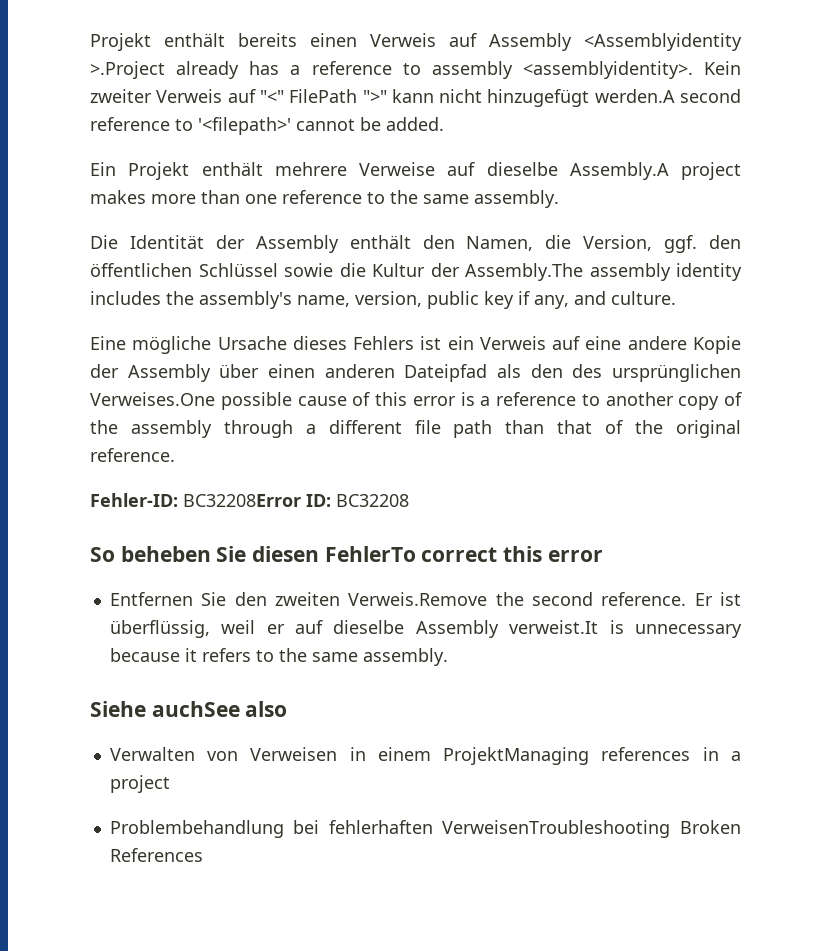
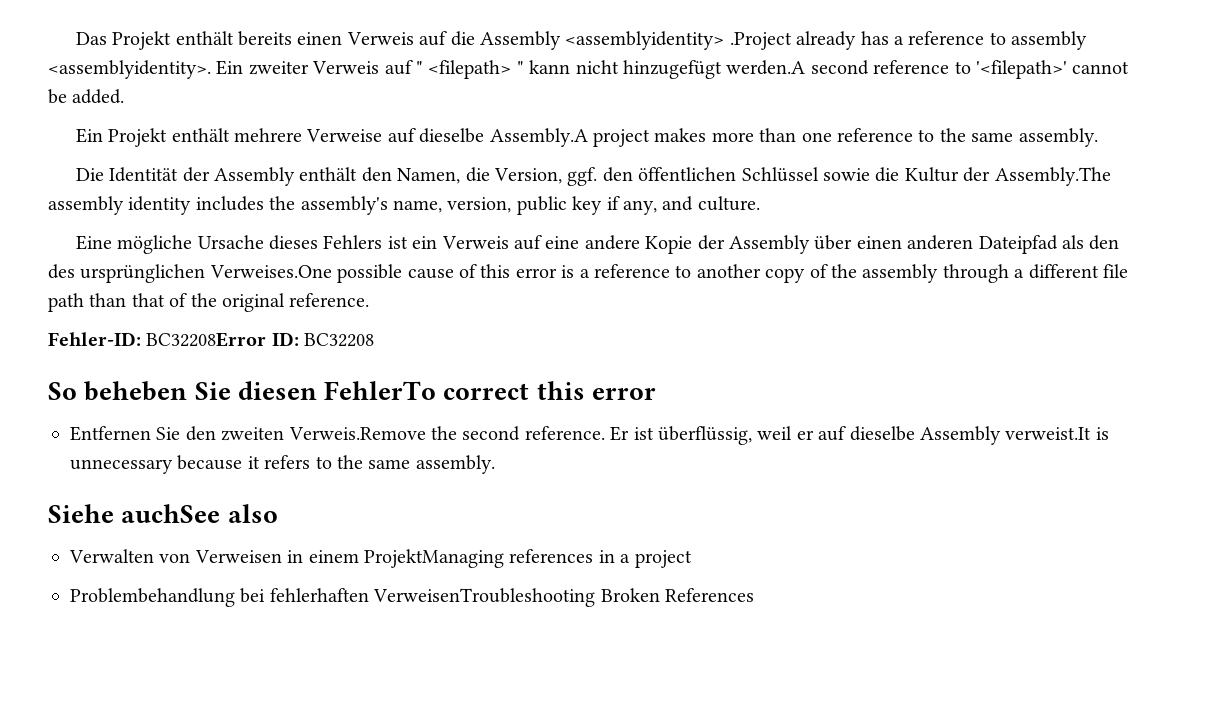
(90, 42) none -> [75,32,107,45] Das
[489,33,742,51] [90,61,165,79] Assembly <Assemblyidentity >.Project -> [450,31,792,50] die Assembly <assemblyidentity> .Project
[704,61,741,75] Kein -> [216,60,244,75] Ein
[259,89,387,103] "<" FilePath ">" -> [415,60,524,79] " <filepath> "

